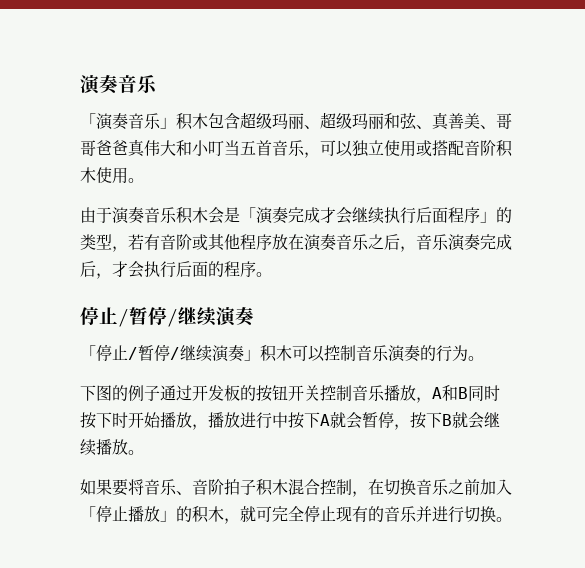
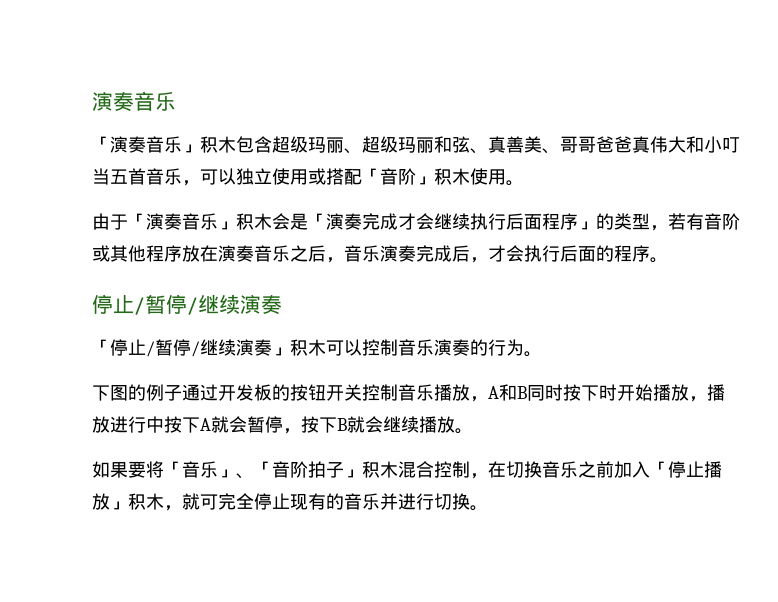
[464,140,496,156] 音阶 -> [362,168,434,185] 「音阶」
[112,207,177,224] 演奏音乐 -> [128,213,236,230] 「演奏音乐」
[144,479,192,495] 音乐、 -> [164,461,272,479] 「音乐」、「
(256, 487) none -> [344,469,362,478] 」
[176,506,192,522] 的 -> (128, 505) none

